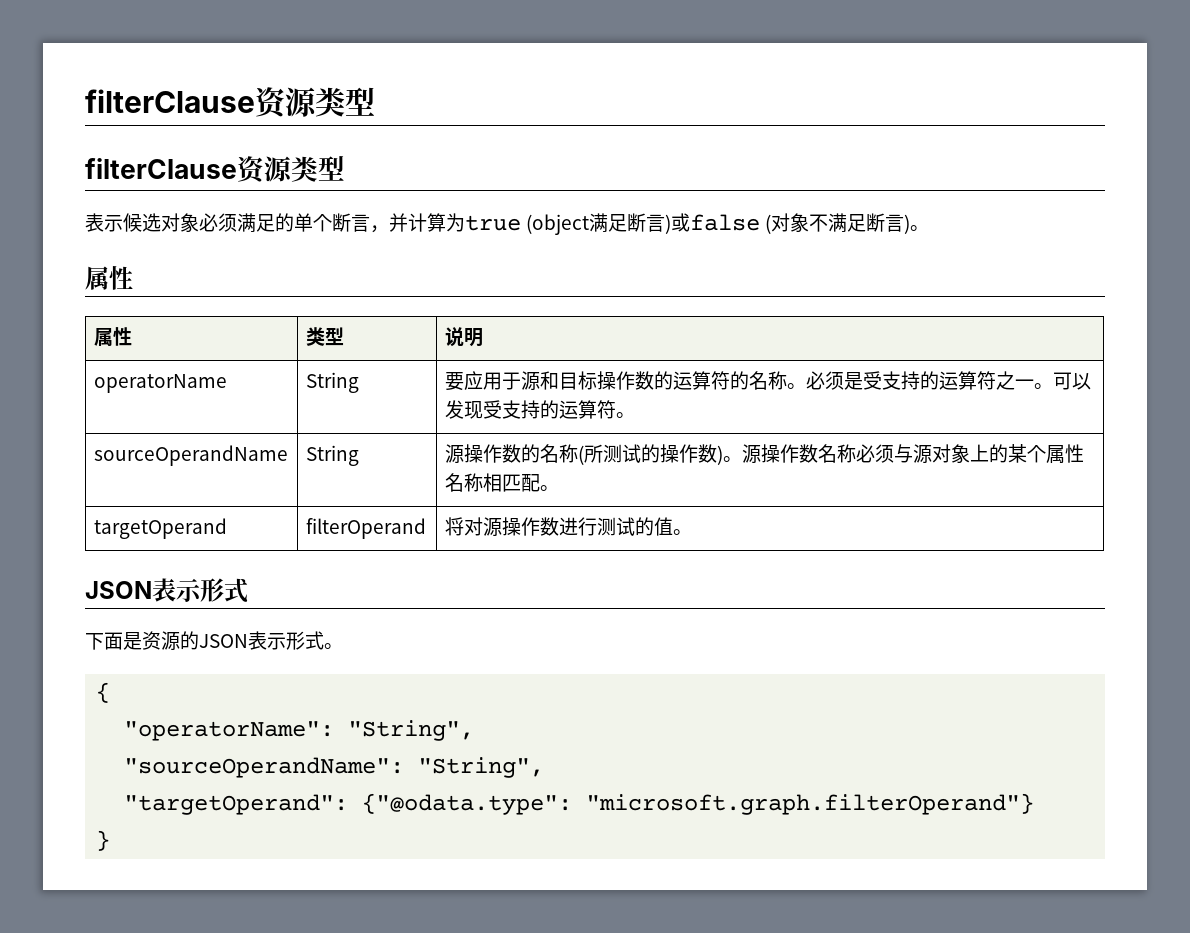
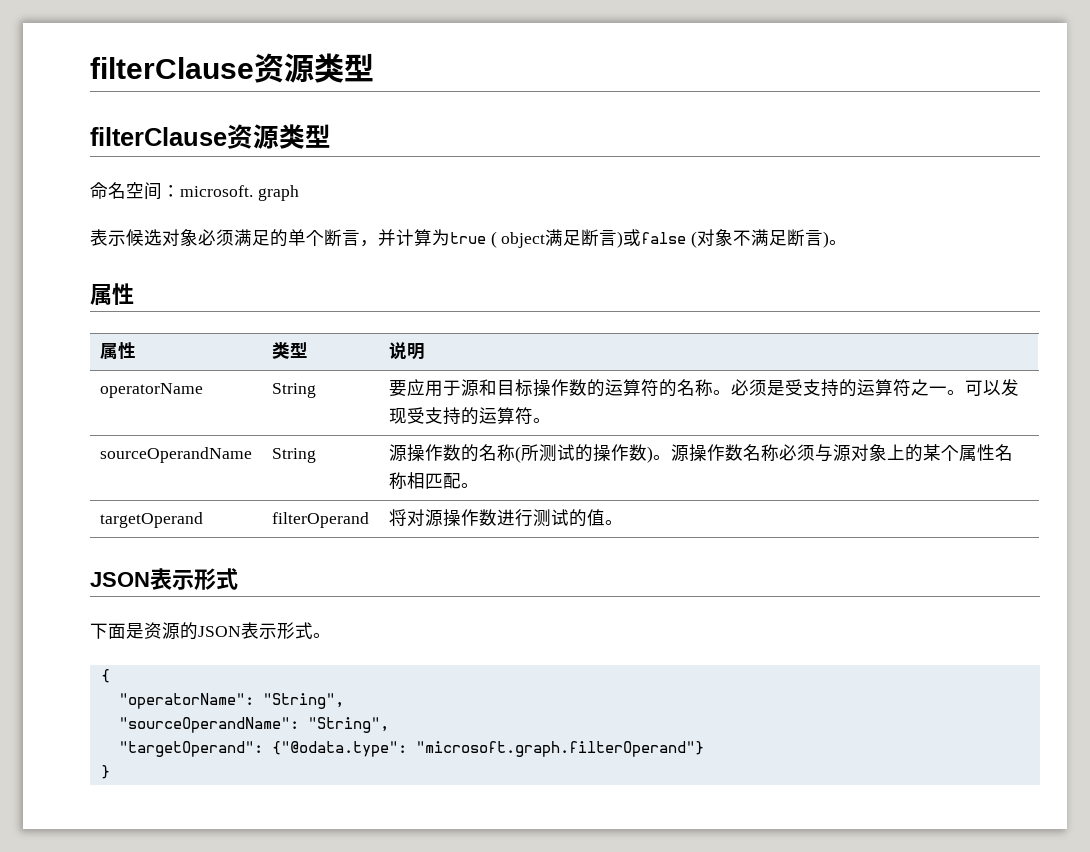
(345, 168) none -> [90,182,299,201] // 命名空间：microsoft. graph
[526,214,590,235] (object -> [490,231,546,248] ( object

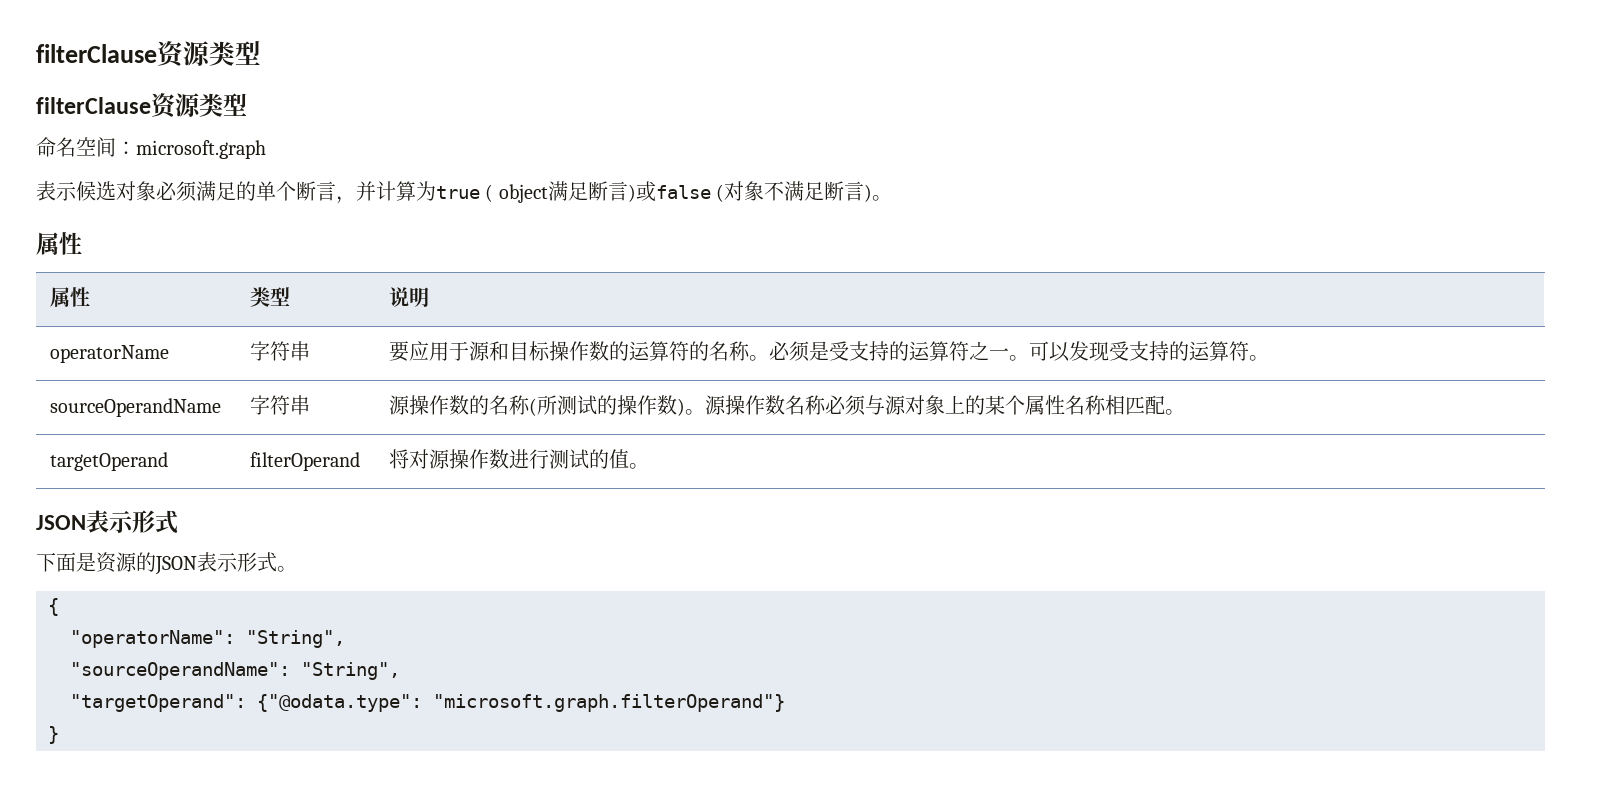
[180,185,299,201] microsoft. graph -> [136,140,266,159] microsoft.graph
[271,383,316,398] String -> [250,341,311,361] 字符串
[271,448,316,463] String -> [250,395,311,415] 字符串

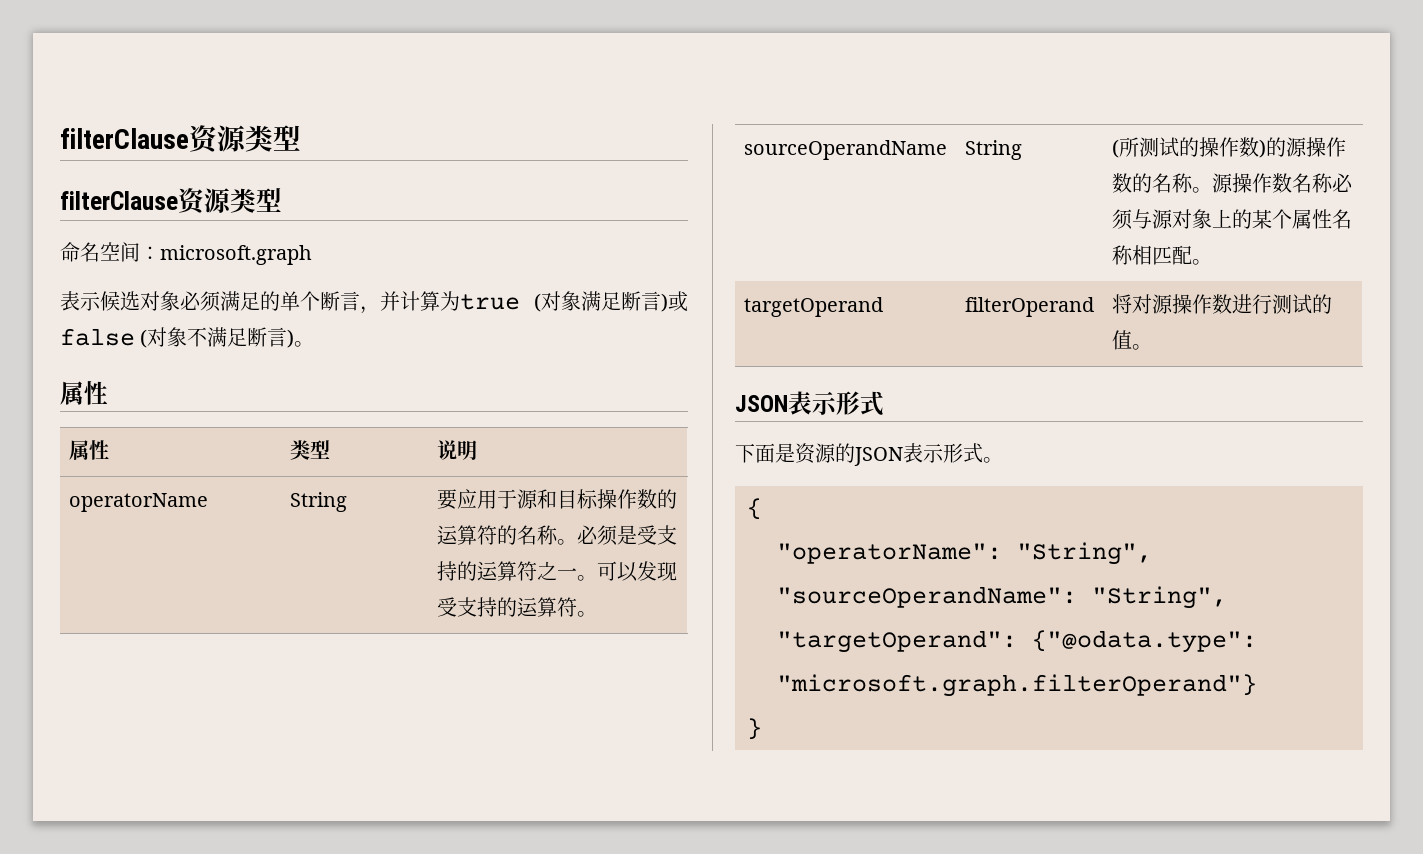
[498,184,548,203] object -> [541,291,581,311] 对象
[250,341,311,361] 字符串 -> [289,492,347,512] String
[250,395,311,415] [389,395,531,415] 字符串 | 源操作数的名称 -> [964,140,1022,160] String |
(686, 407) none -> [1265,137,1346,157] [1111,173,1193,193] 的源操作数的名称

